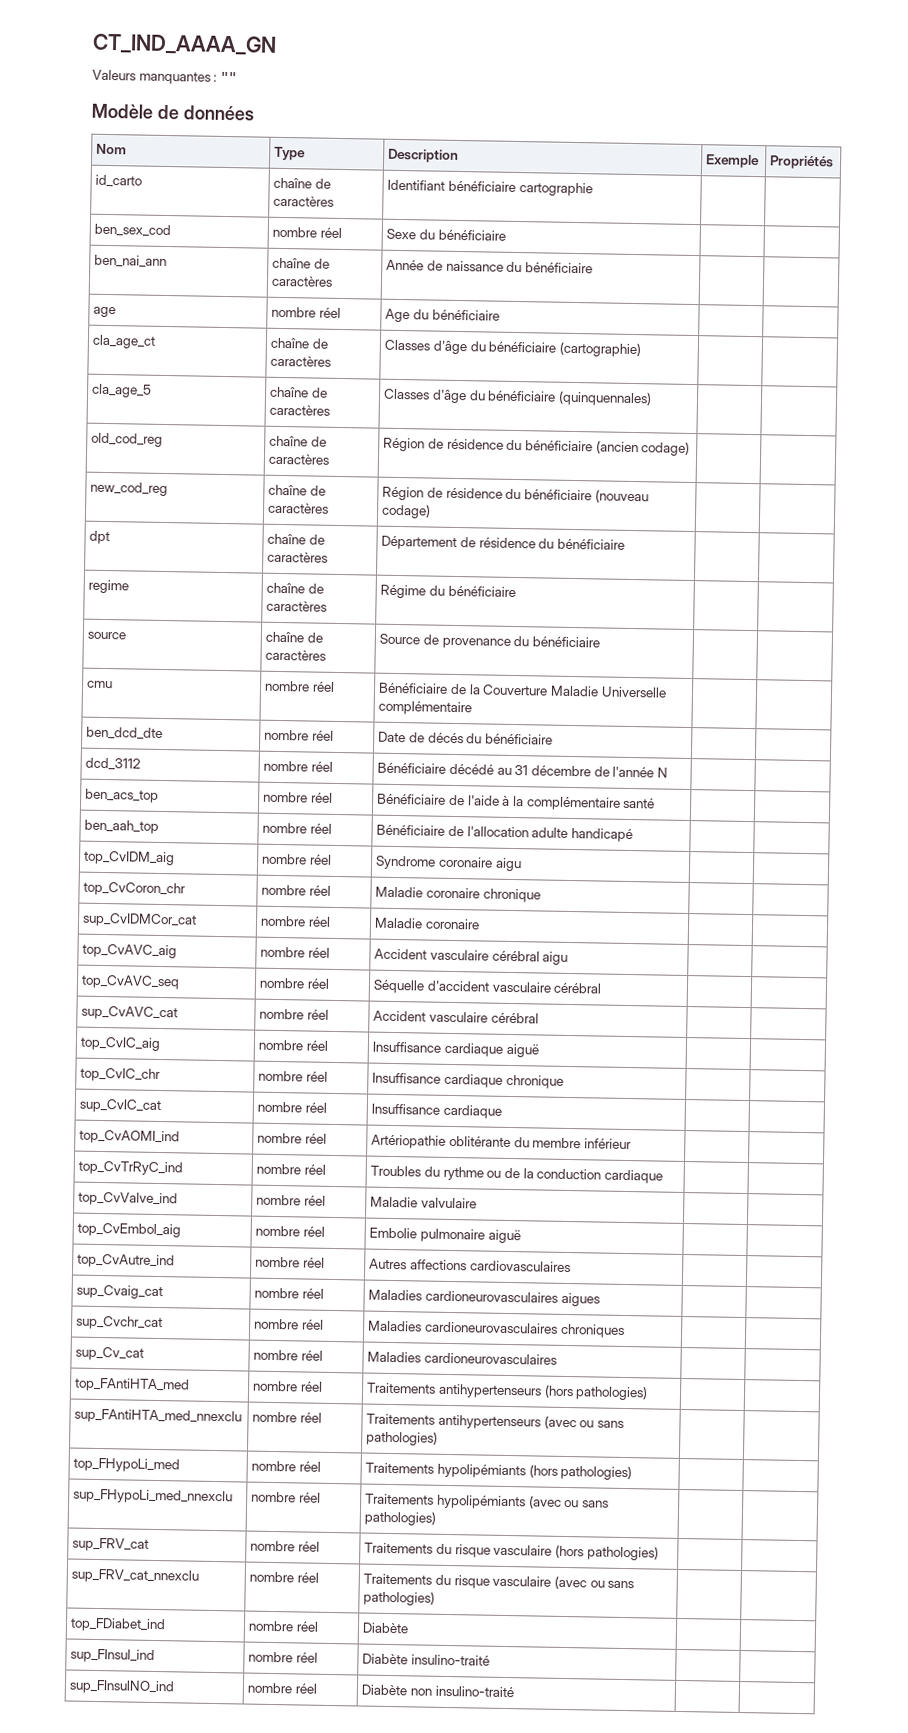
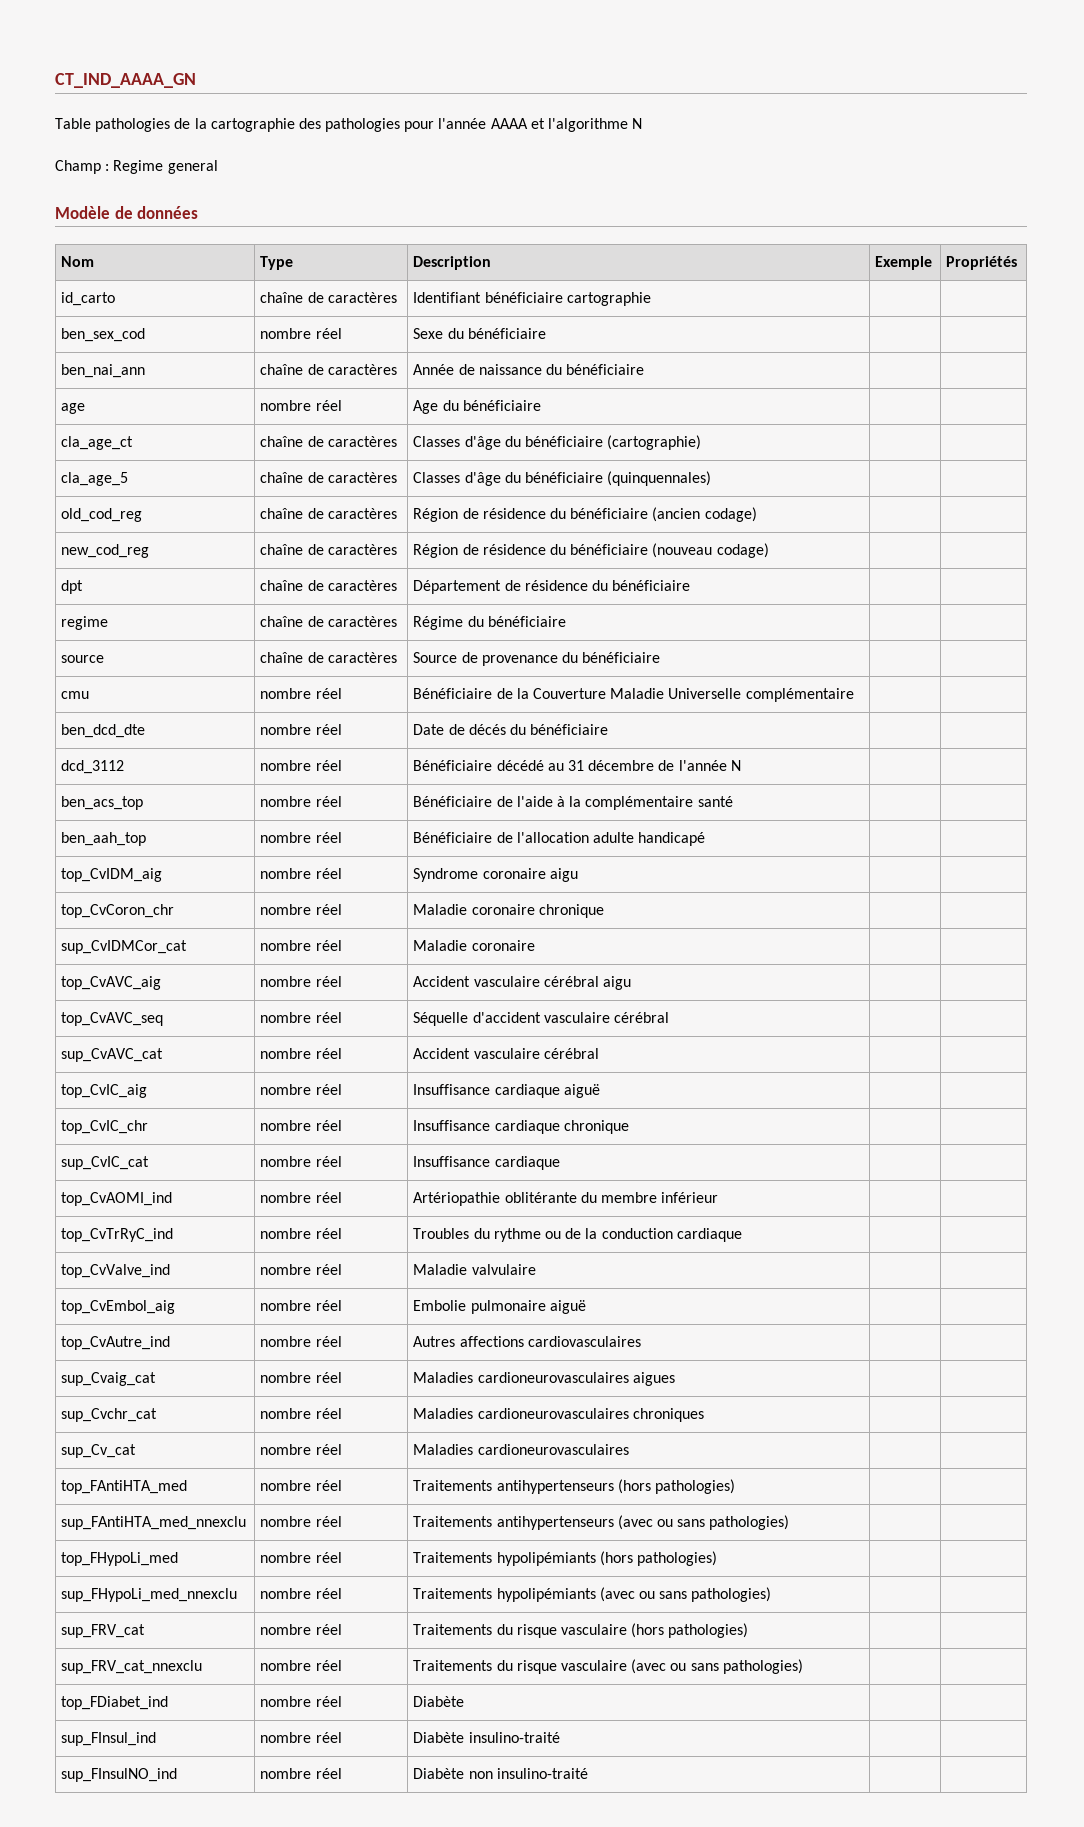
[92,69,237,85] Valeurs manquantes : "" -> [55,118,643,132] [55,160,218,174] Table pathologies de la cartographie des pathologies pour l'année AAAA et l'algorithme N // Champ : Regime general

